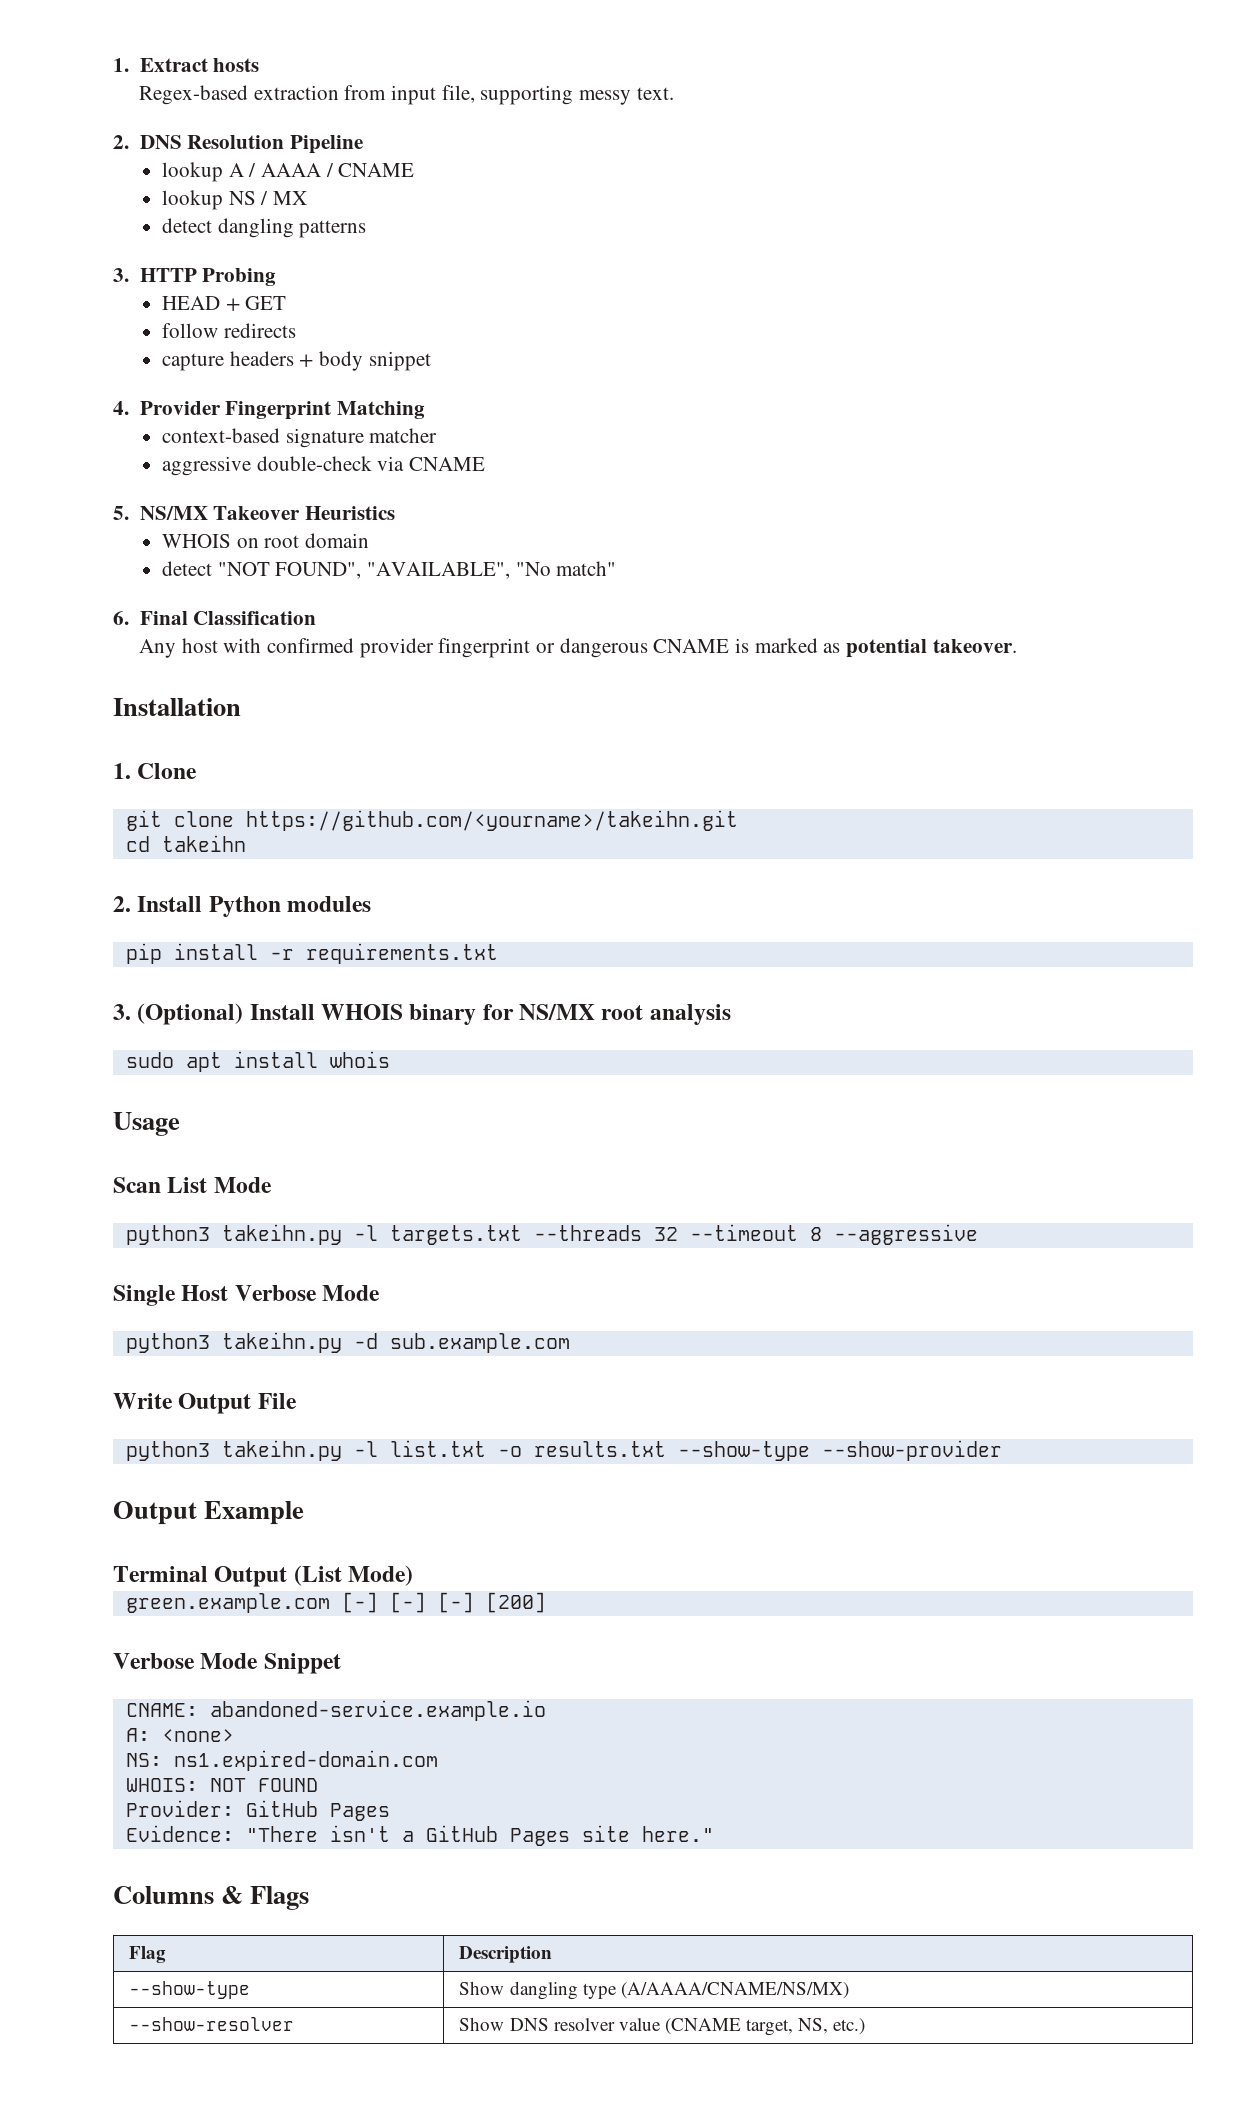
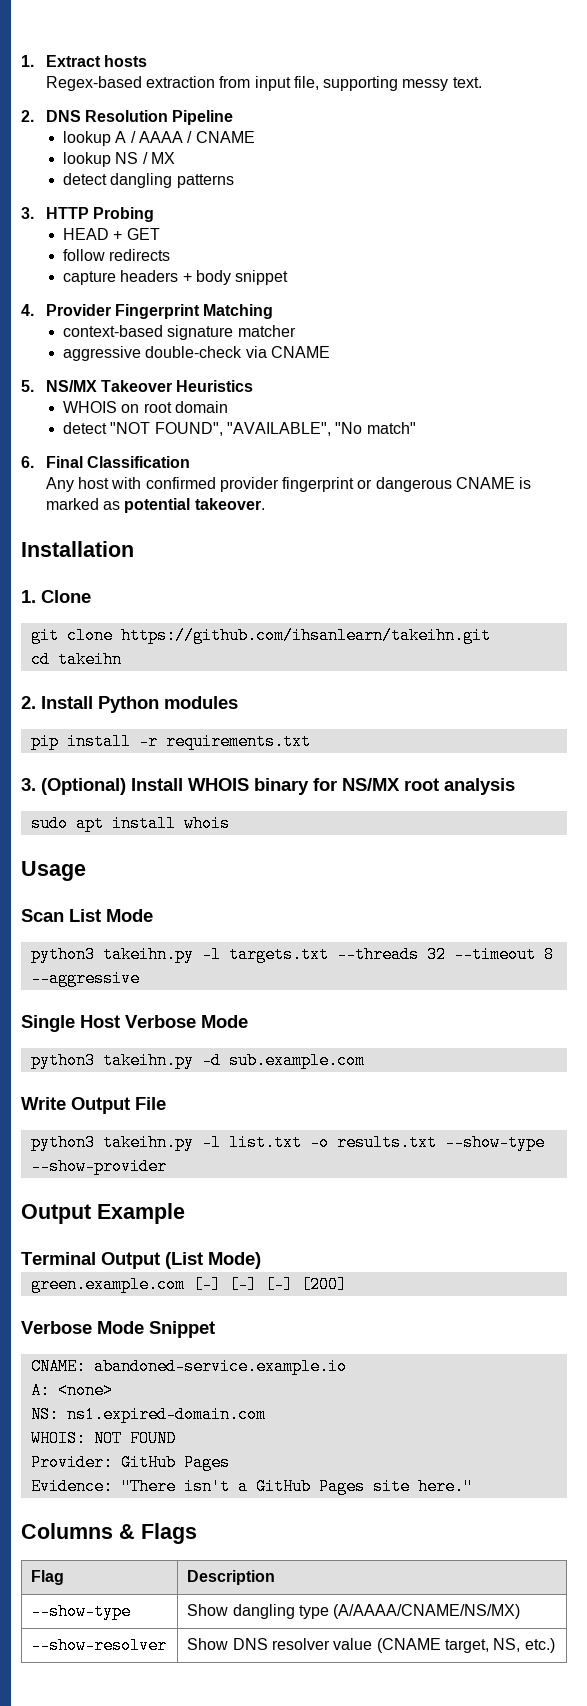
[245,810,738,831] https://github.com/<yourname>/takeihn.git -> [120,627,491,644] https://github.com/ihsanlearn/takeihn.git

